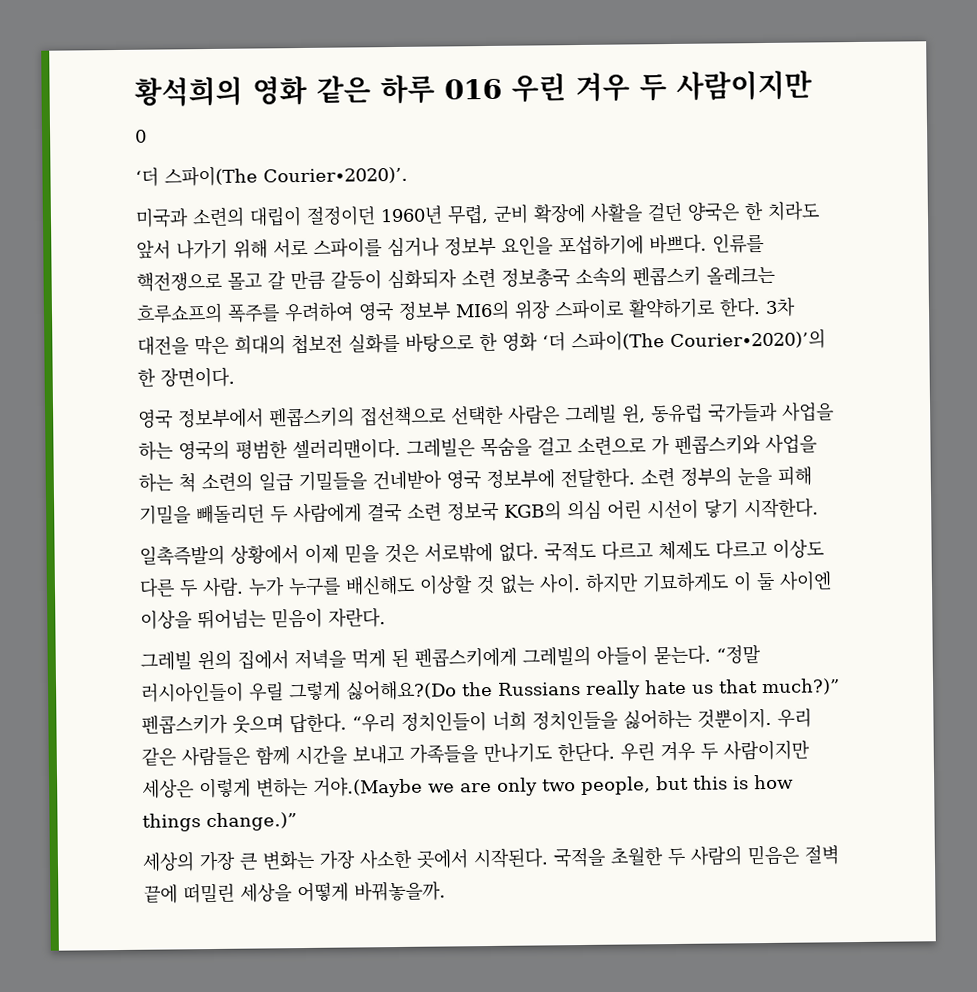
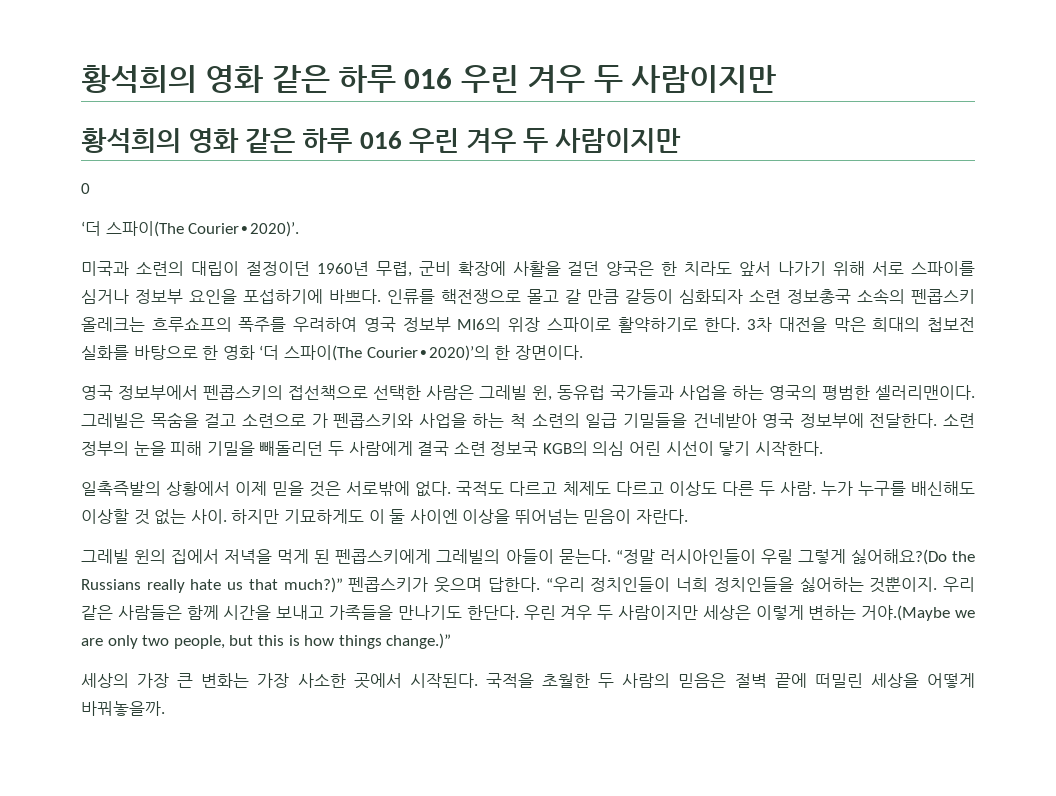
[134,70,813,107] 황석희의 영화 같은 하루 016 우린 겨우 두 사람이지만 -> [81,65,776,93] [81,128,682,153] 황석희의 영화 같은 하루 016 우린 겨우 두 사람이지만 // 황석희의 영화 같은 하루 016 우린 겨우 두 사람이지만

